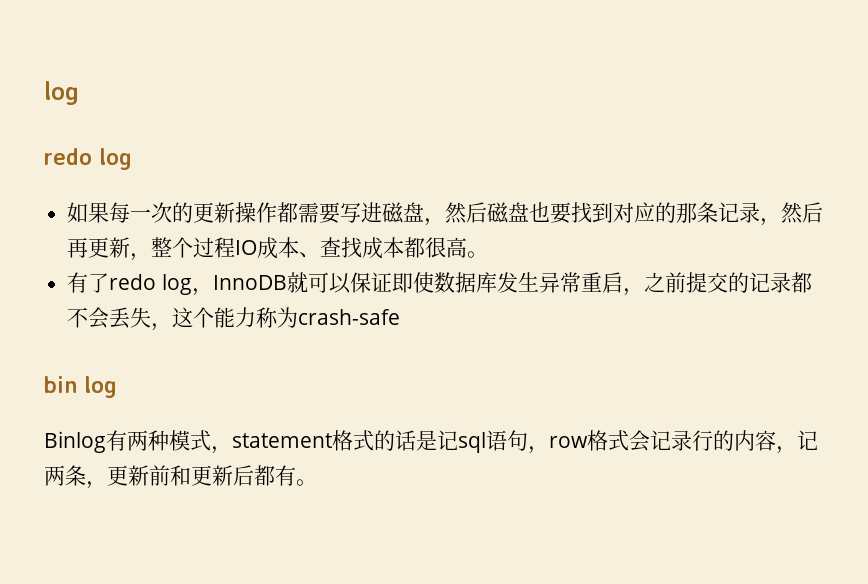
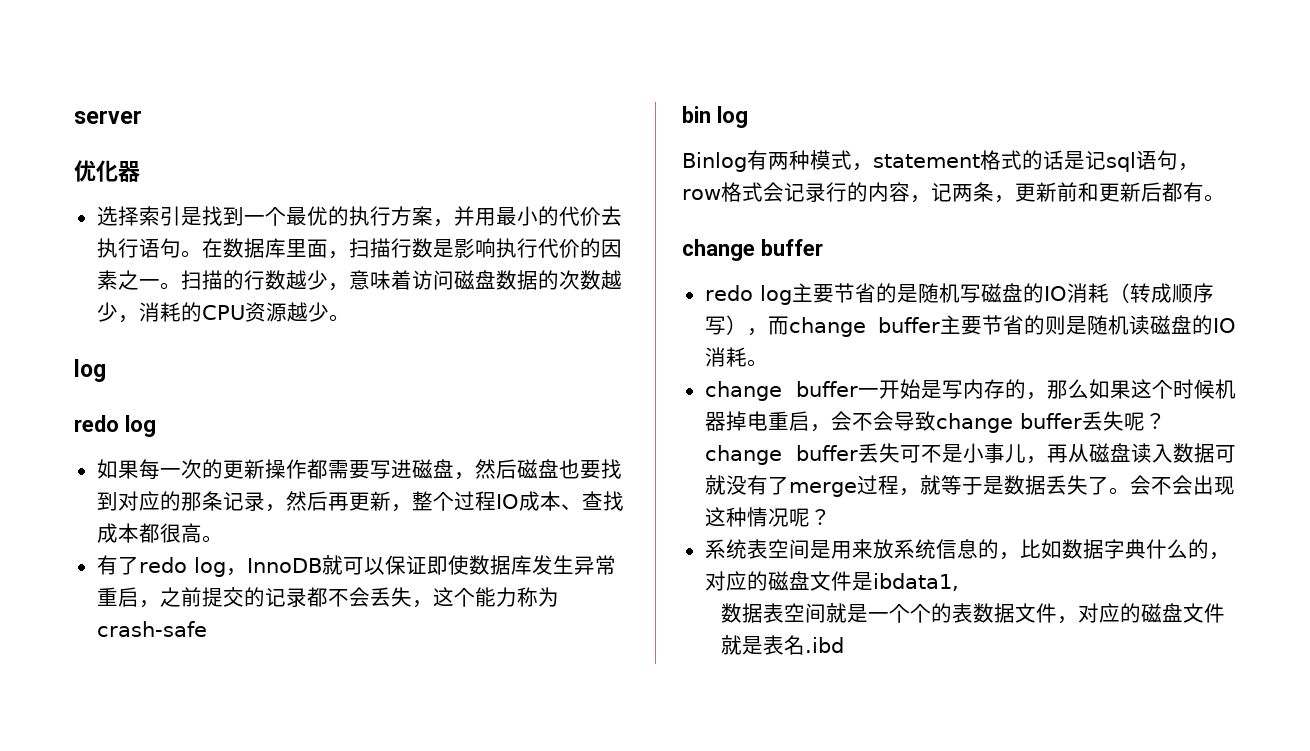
(44, 93) none -> [74,110,142,124] [74,160,140,182] [96,206,622,227] [96,238,622,259] [96,270,622,291] [96,302,350,323] server // 优化器 // 选择索引是找到一个最优的执行方案，并用最小的代价去执行语句。在数据库里面，扫描行数是影响执行代价的因素之一。扫描的行数越少，意味着访问磁盘数据的次数越少，消耗的CPU资源越少。 //
(317, 482) none -> [682,239,823,261] [704,283,1214,305] [704,315,1236,337] [704,347,768,367] [704,379,1236,401] [704,411,1166,433] [704,443,1236,465] [704,475,1235,497] [704,507,831,527] [704,539,1230,560] [704,571,959,591] [721,603,1226,624] [721,635,845,655] // change buffer // redo log主要节省的是随机写磁盘的IO消耗（转成顺序写），而change buffer主要节省的则是随机读磁盘的IO消耗。 // change buffer一开始是写内存的，那么如果这个时候机器掉电重启，会不会导致change buffer丢失呢？change buffer丢失可不是小事儿，再从磁盘读入数据可就没有了merge过程，就等于是数据丢失了。会不会出现这种情况呢？ // 系统表空间是用来放系统信息的，比如数据字典什么的，对应的磁盘文件是ibdata1, // 数据表空间就是一个个的表数据文件，对应的磁盘文件就是表名.ibd

